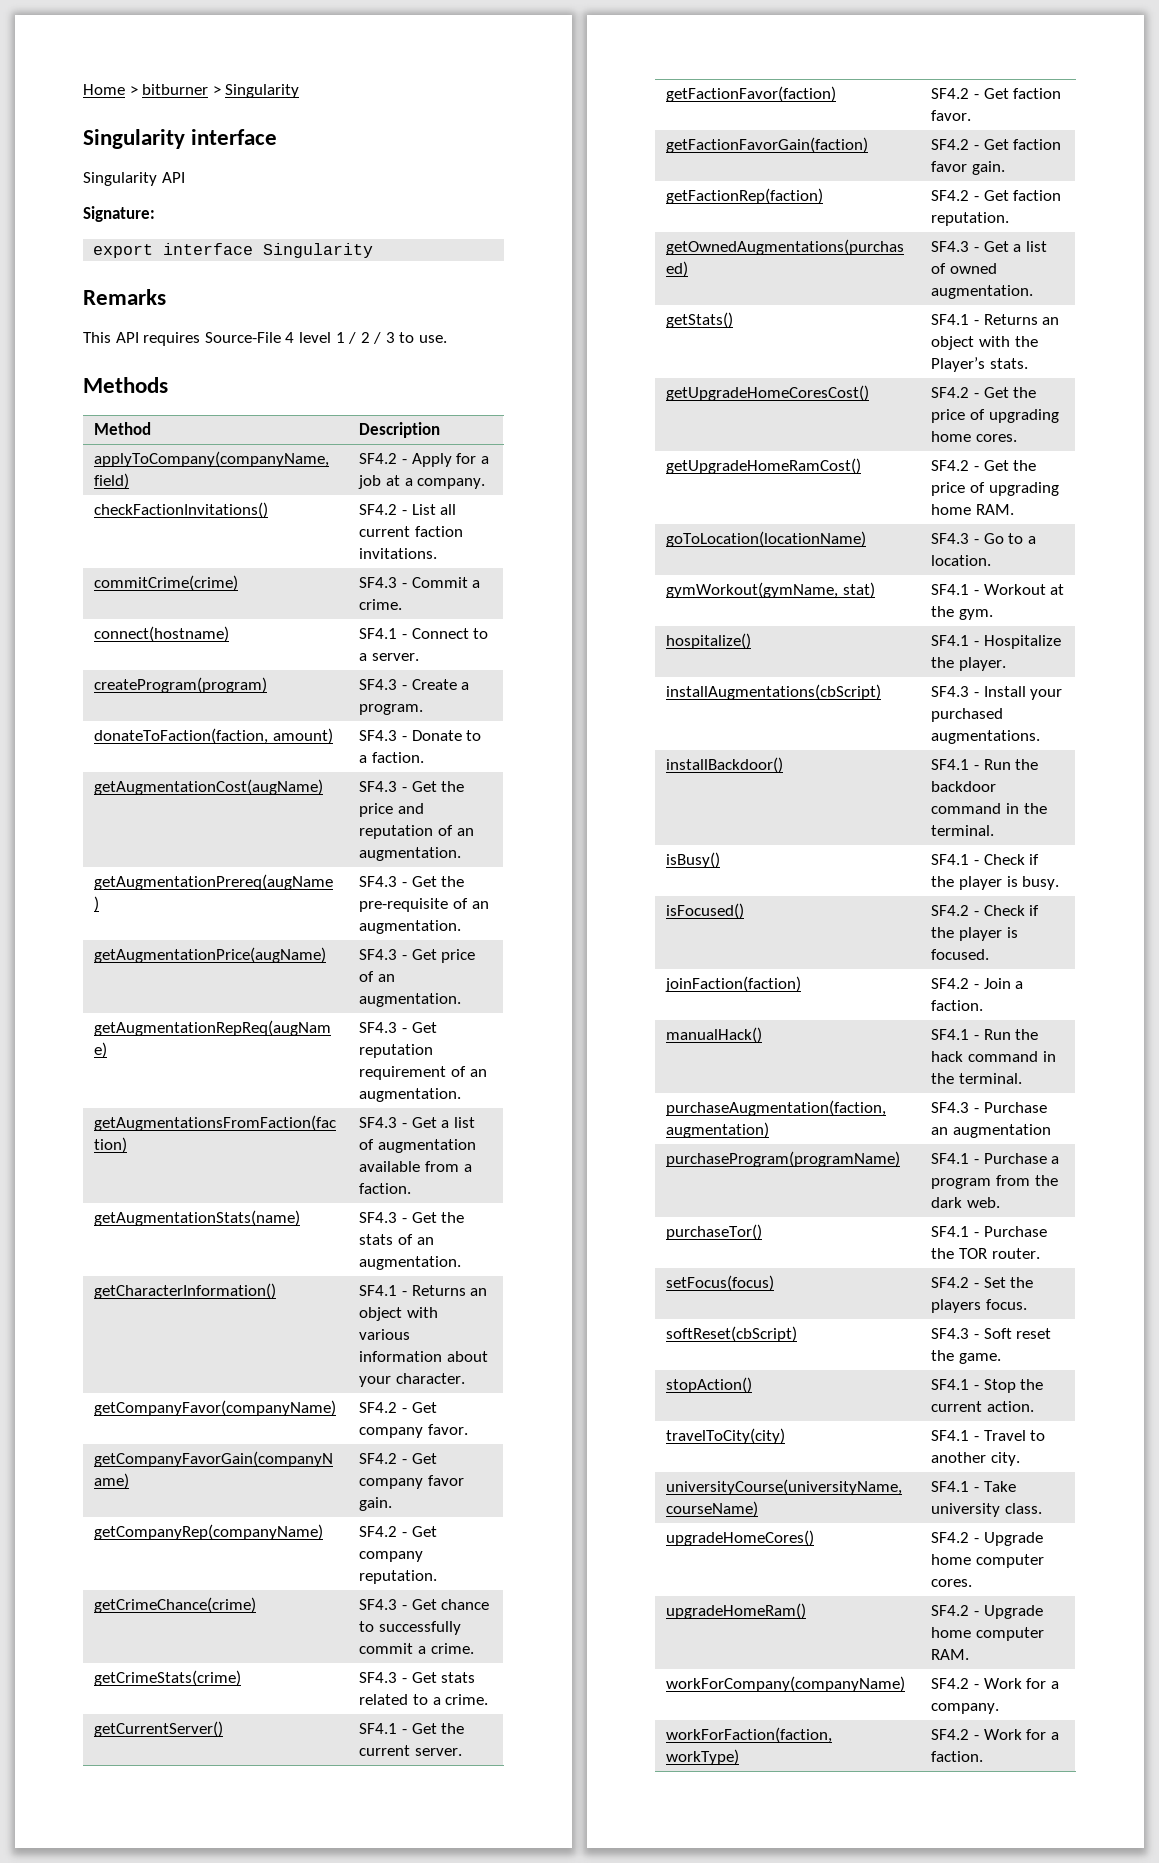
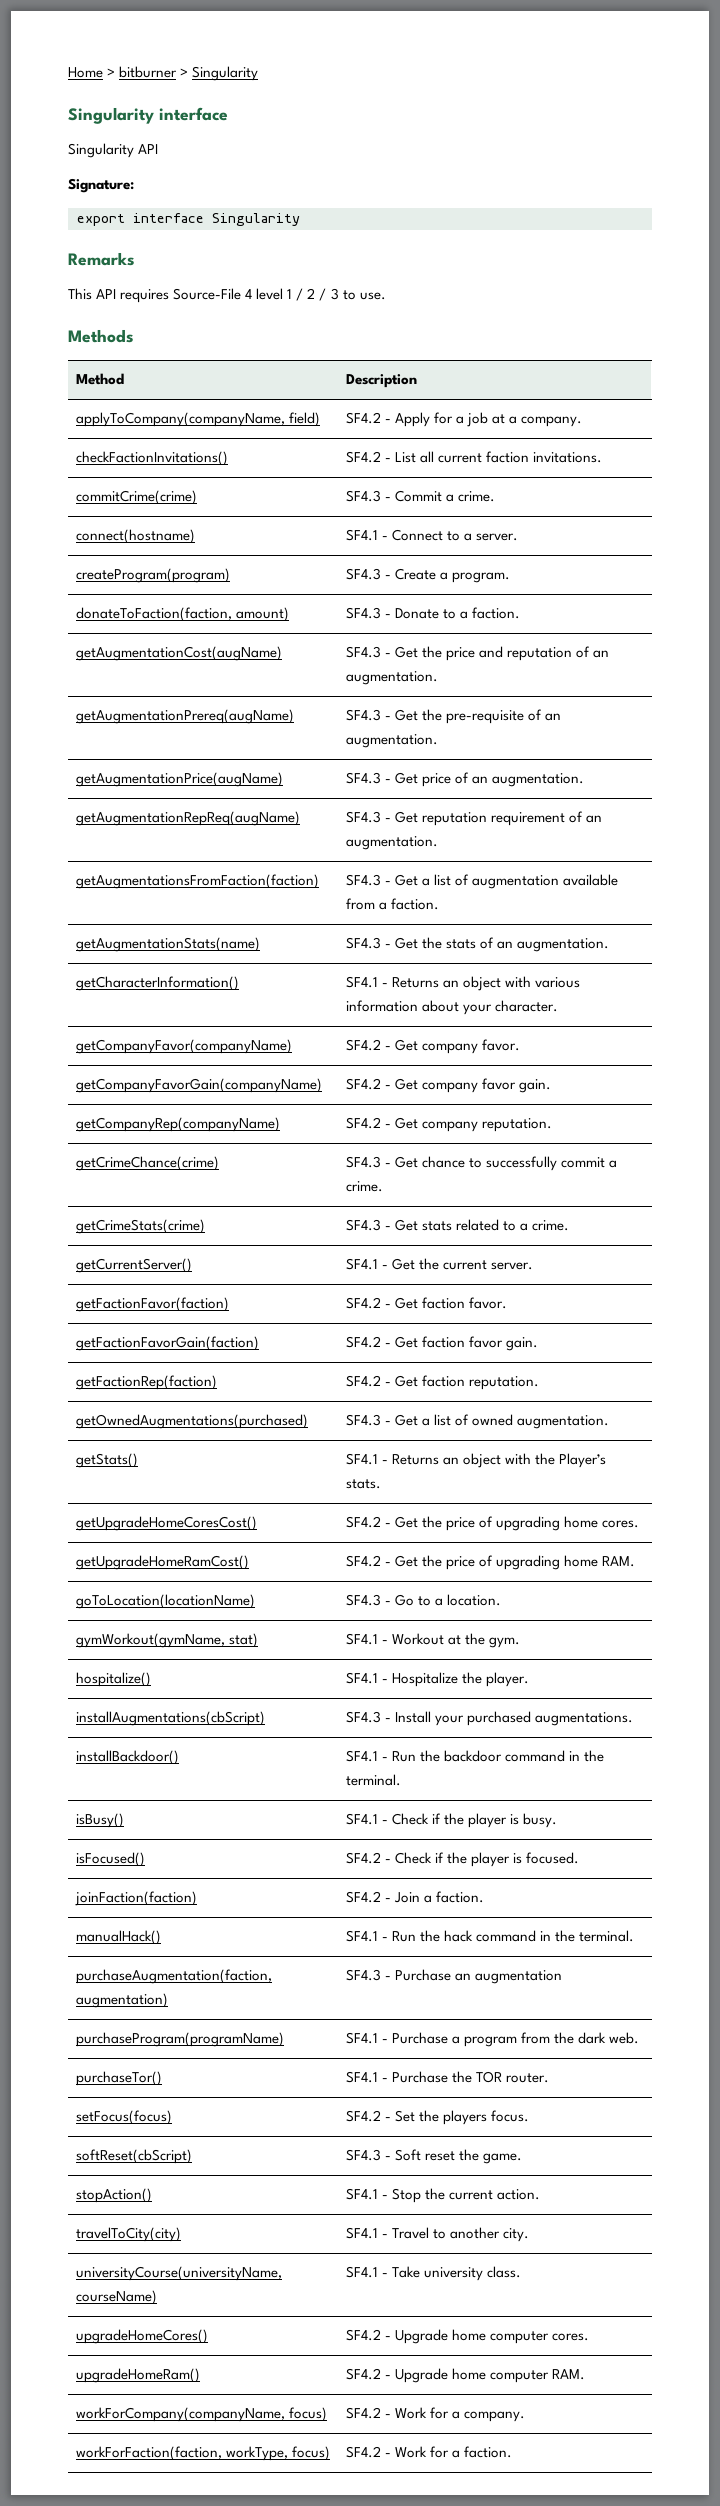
[666,1676,906,1692] workForCompany(companyName) -> [75,2407,327,2422] workForCompany(companyName, focus)
[666,1749,740,1765] workType) -> [225,2446,330,2461] workType, focus)

